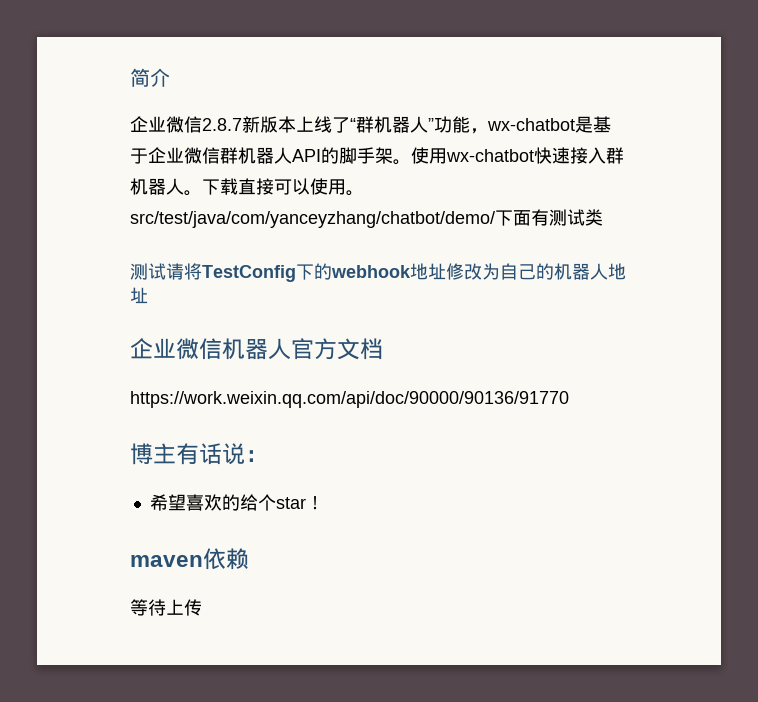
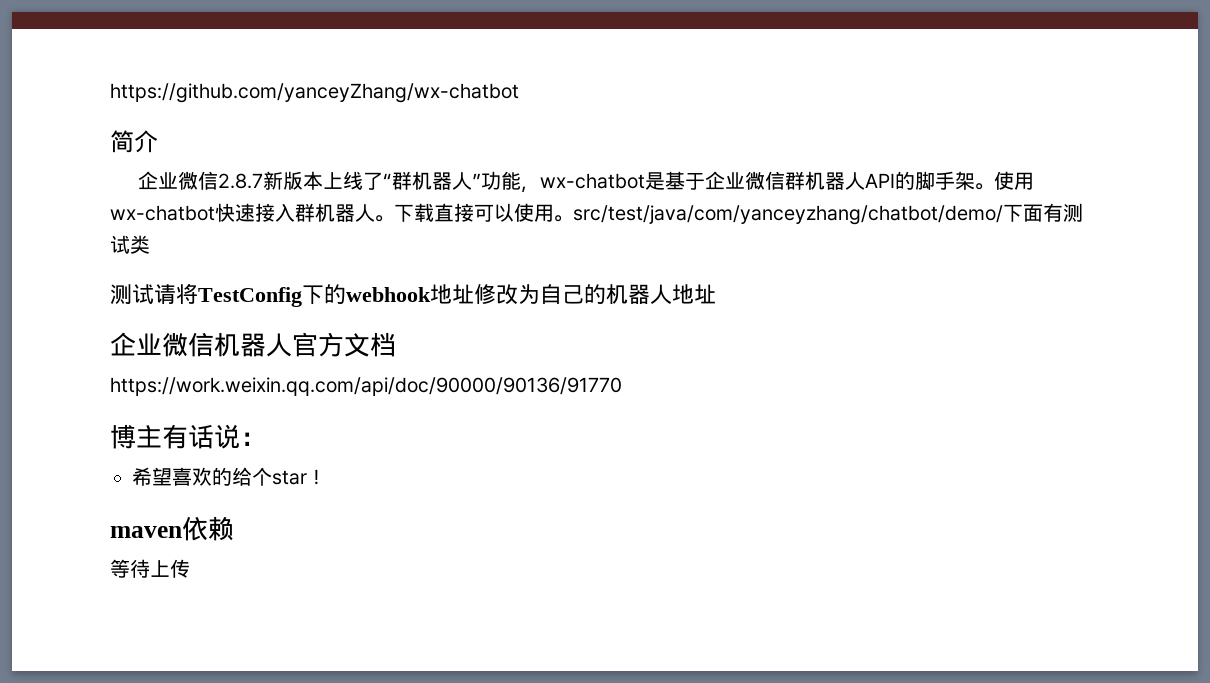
(130, 77) none -> [110,83,519,103] https://github.com/yanceyZhang/wx-chatbot //

